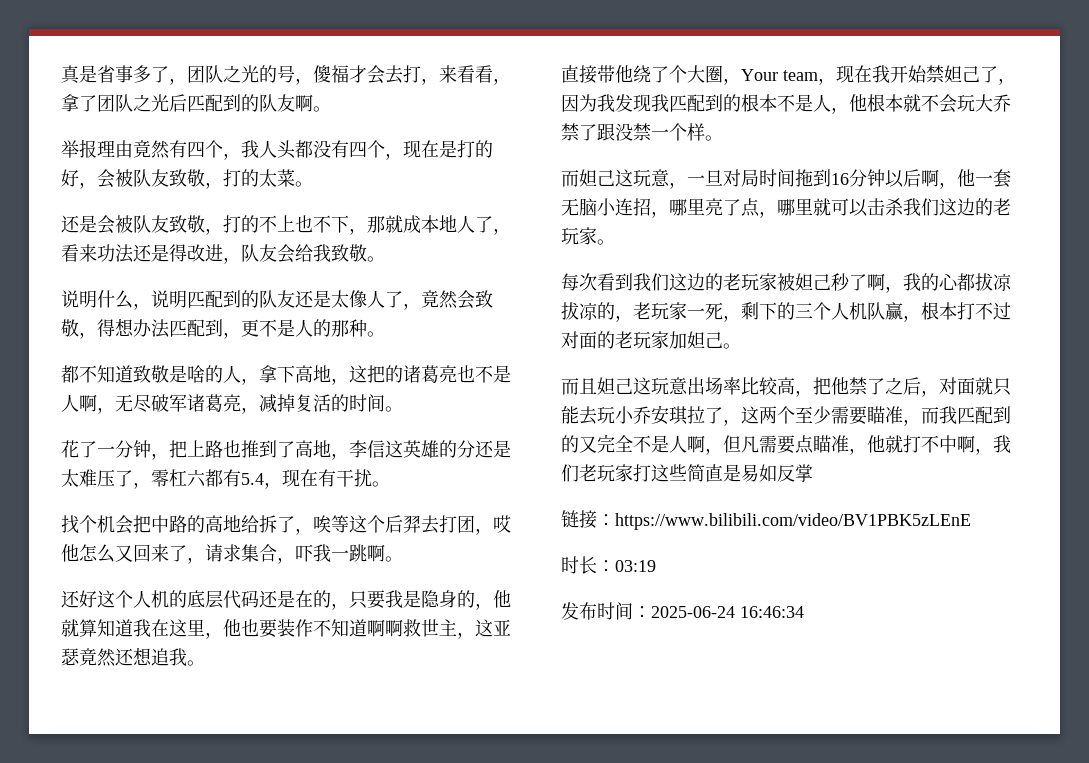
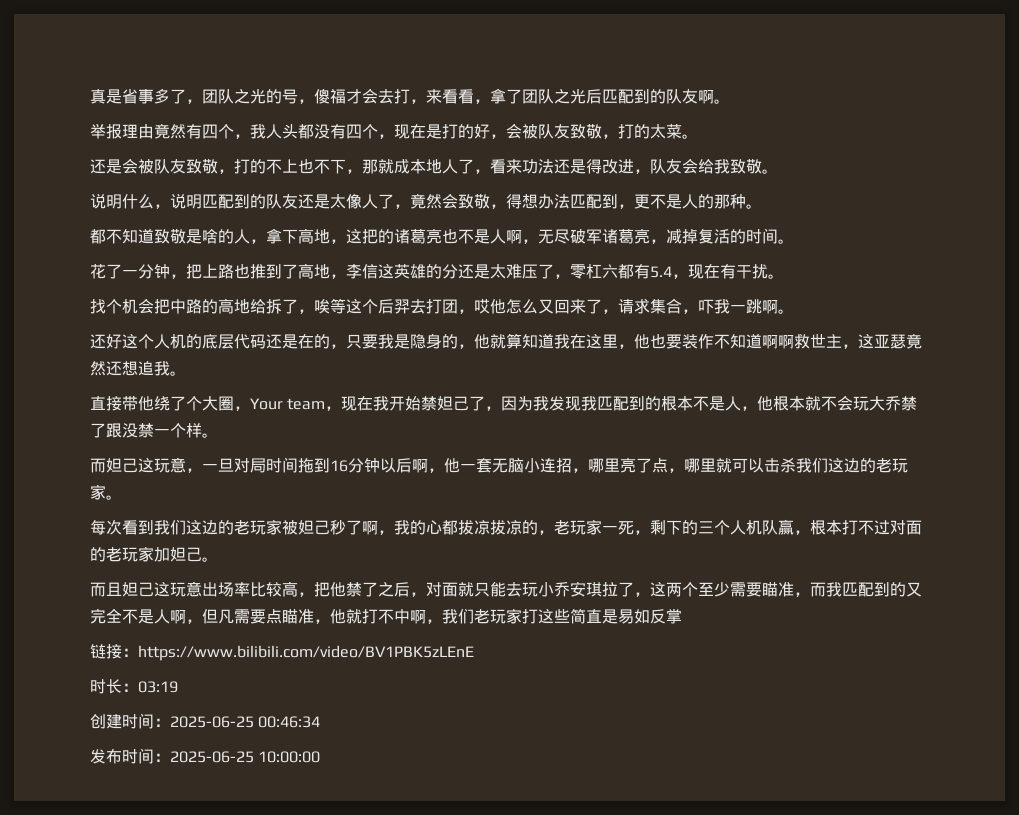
(656, 566) none -> [90,713,321,729] // 创建时间：2025-06-25 00:46:34
[651,606,804,618] 2025-06-24 16:46:34 -> [170,751,321,763] 2025-06-25 10:00:00

